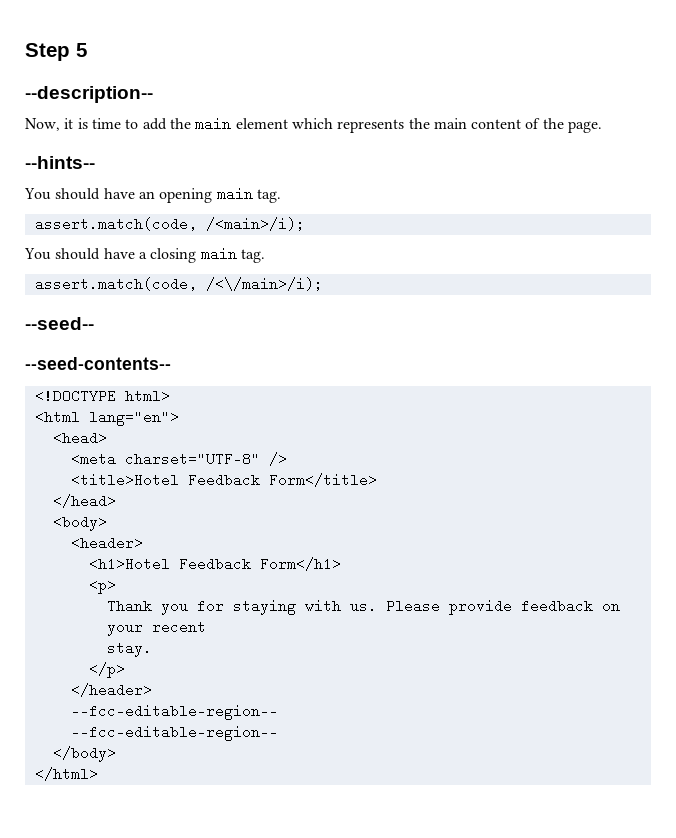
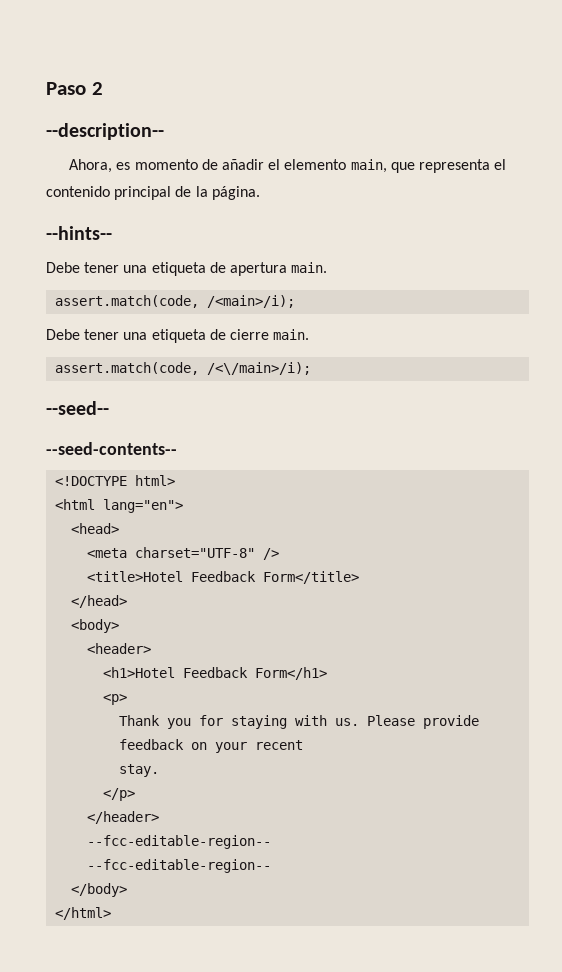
[25,43,87,61] Step 5 -> [46,82,103,95] Paso 2
[25,117,603,133] [25,156,95,169] [24,187,281,203] [34,217,305,231] [24,247,265,263] Now, it is time to add the main element which represents the main content of the page. // --hints-- // You should have an opening main tag. // assert.match(code, /<main>/i); // You should have a closing main tag. -> [69,159,507,173] [46,186,260,200] [46,226,112,240] [46,262,328,276] [55,295,296,308] [46,329,310,343] Ahora, es momento de añadir el elemento main, que representa el contenido principal de la página. // --hints-- // Debe tener una etiqueta de apertura main. // assert.match(code, /<main>/i); // Debe tener una etiqueta de cierre main.

